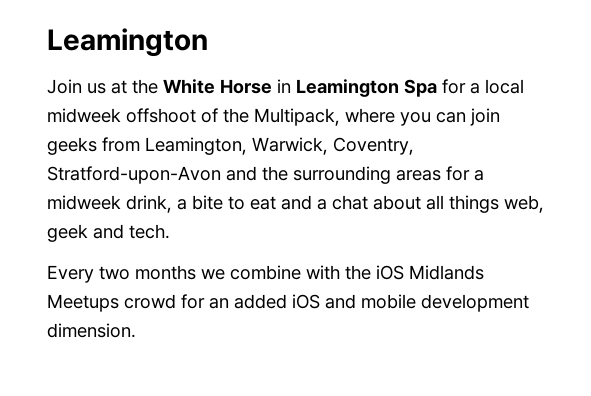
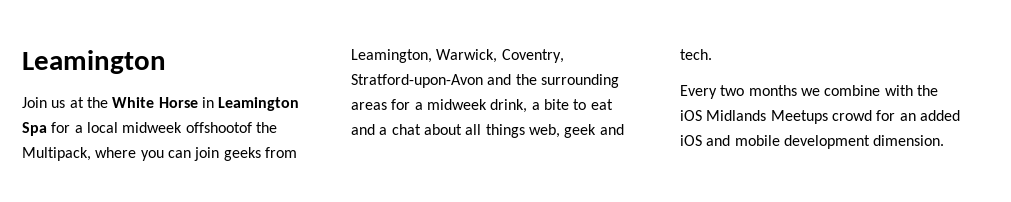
[126,108,218,123] offshoot of -> [185,122,252,133] offshootof

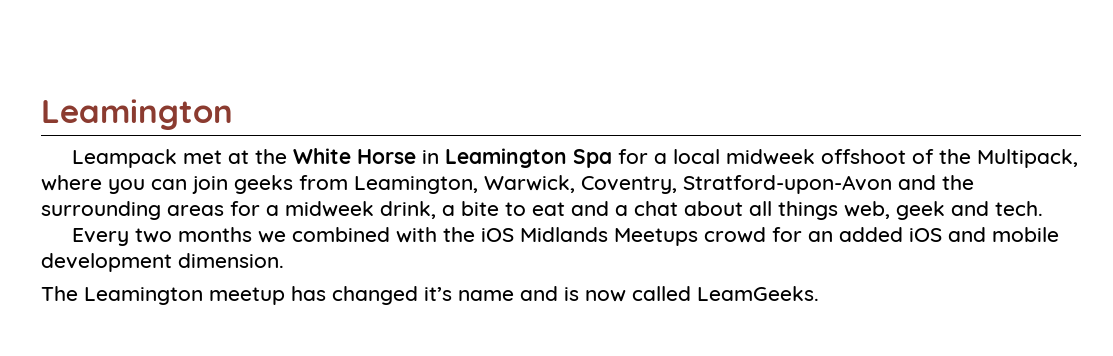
[22,97,66,108] Join us -> [71,149,222,168] Leampack met
[185,122,252,133] offshootof -> [820,149,934,164] offshoot of
[824,85,881,96] combine -> [291,227,390,242] combined
(945, 140) none -> [41,286,819,305] // The Leamington meetup has changed it’s name and is now called LeamGeeks.

